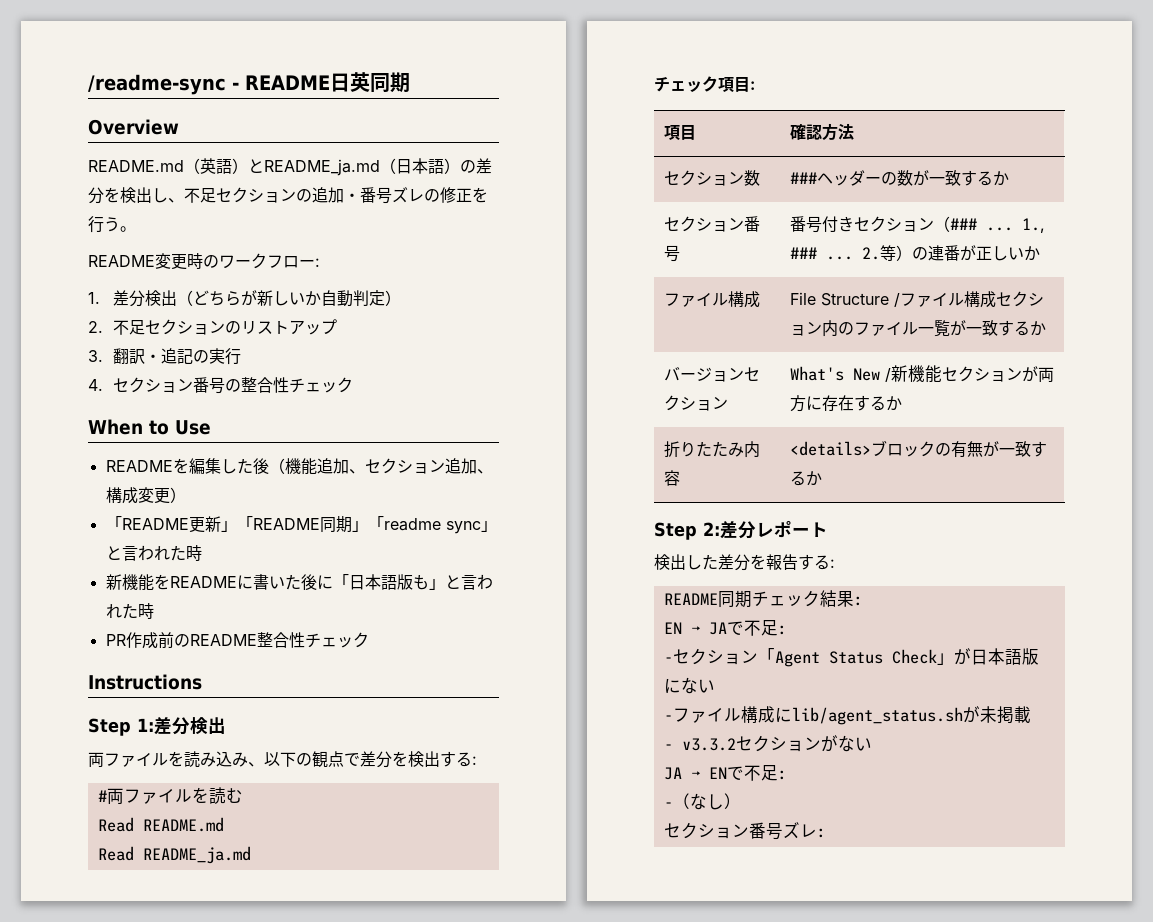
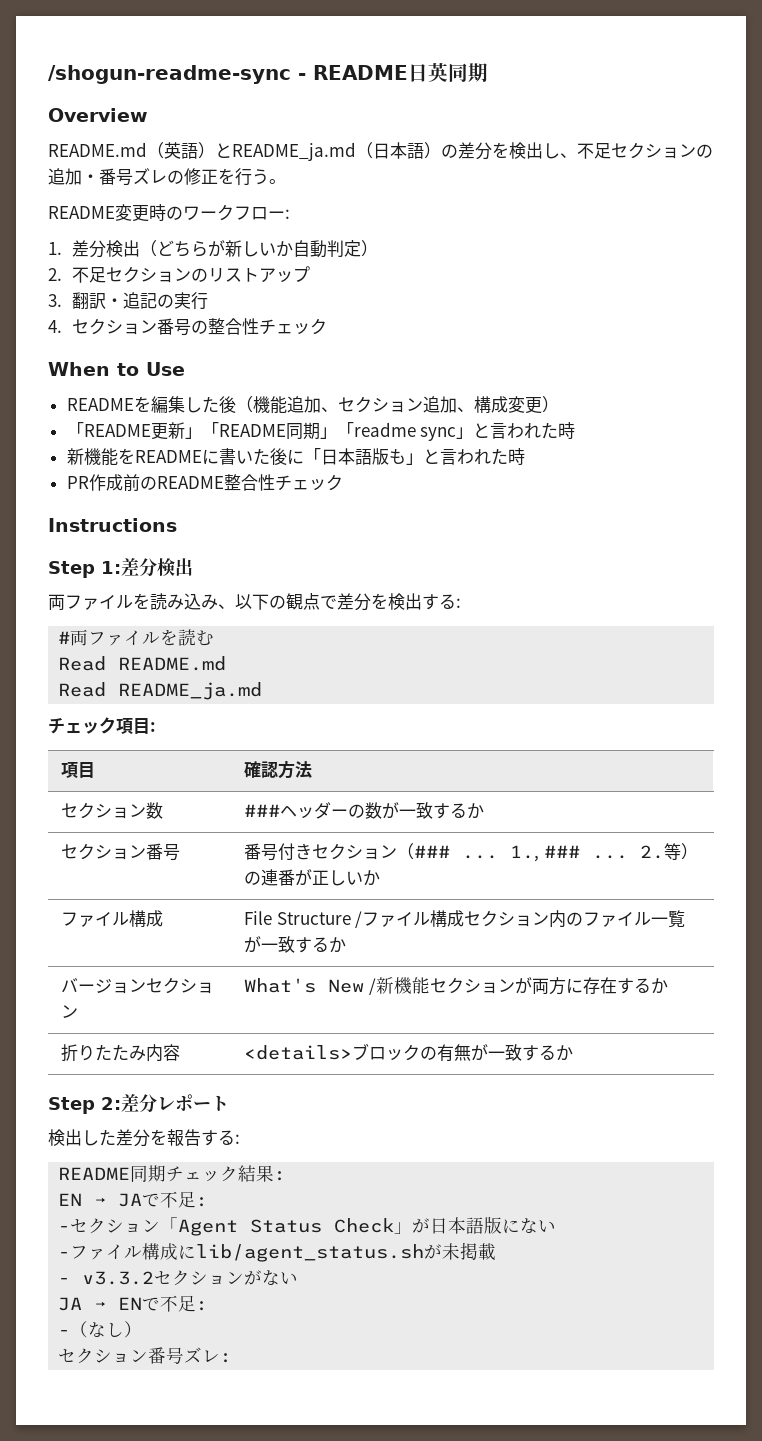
[88,74,226,95] /readme-sync -> [48,65,291,84] /shogun-readme-sync

